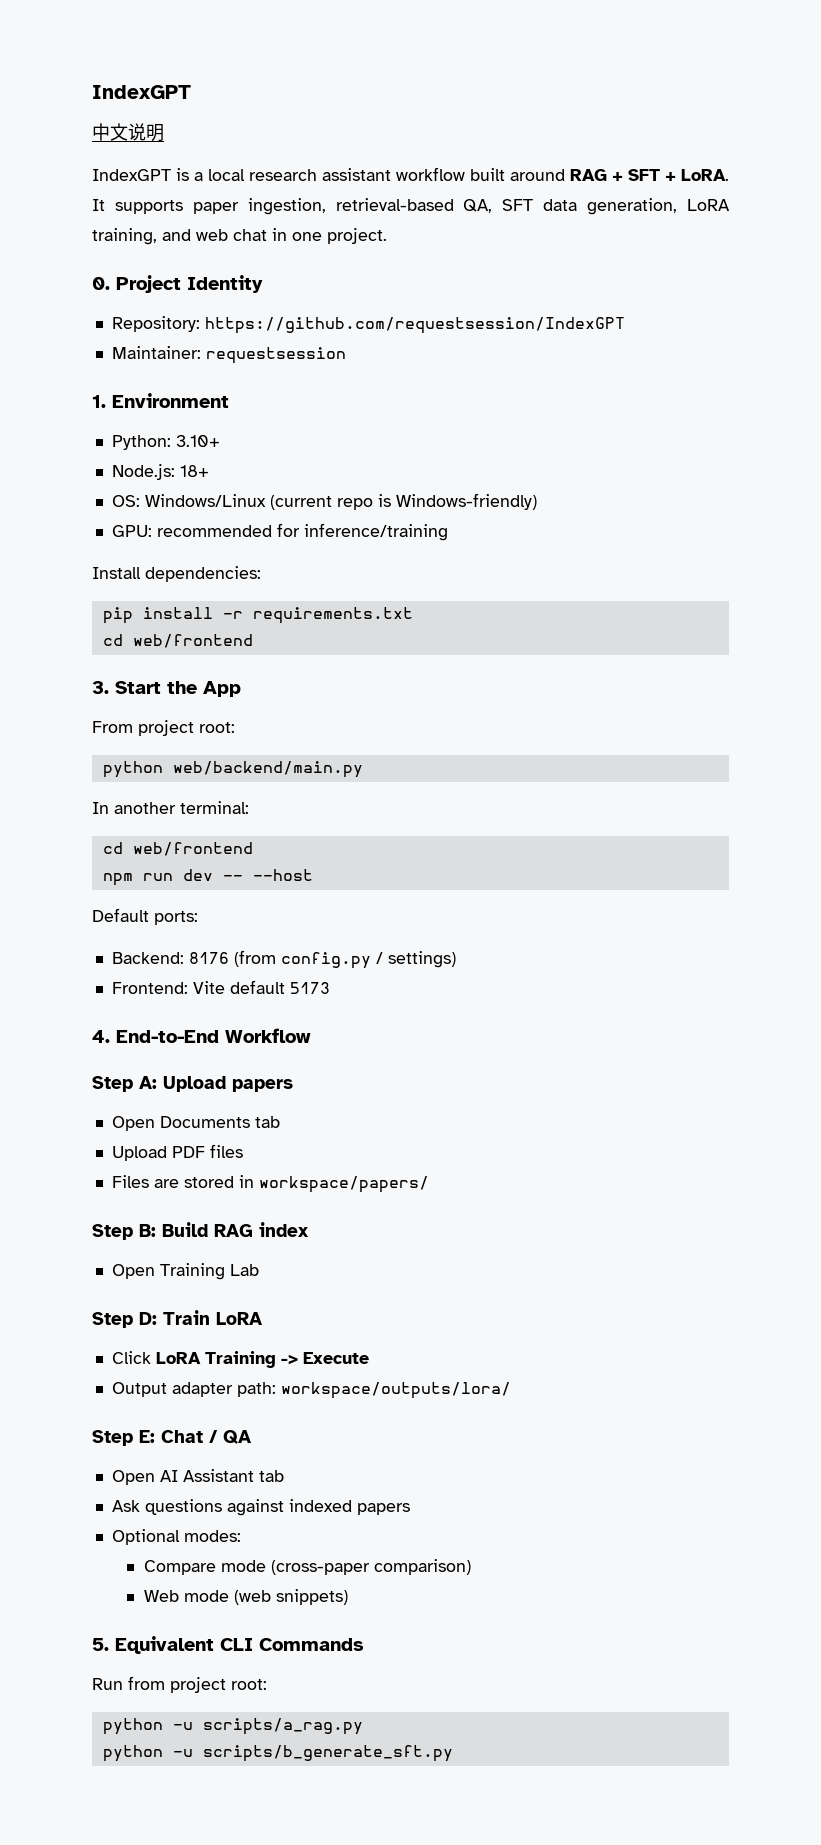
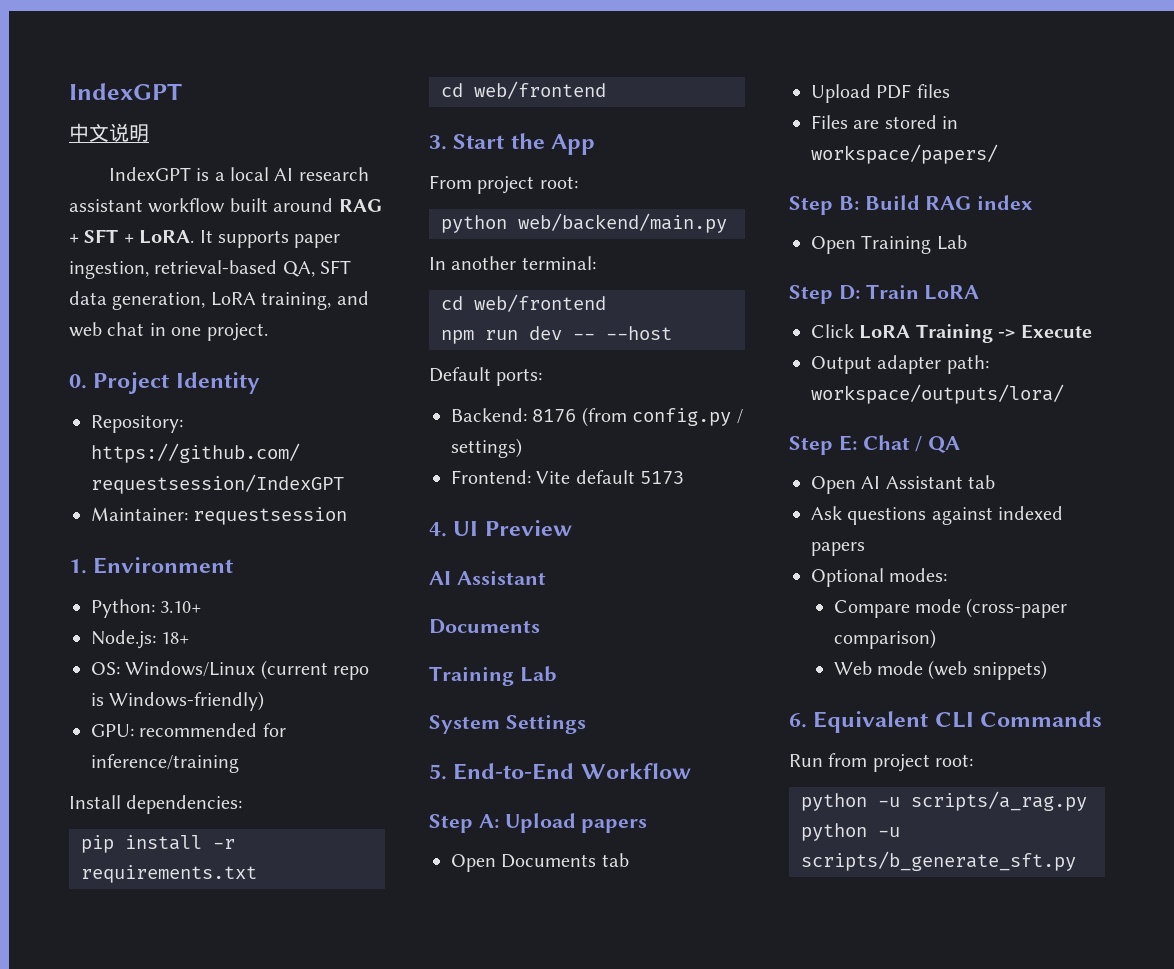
(245, 175) none -> [274,168,294,181] AI
(110, 1036) none -> [453,520,572,536] [429,571,546,585] [429,619,540,634] [429,666,557,686] [429,715,586,734] [429,764,447,780] UI Preview // AI Assistant // Documents // Training Lab // System Settings // 5.
[92,1638,109,1651] 5. -> [789,713,807,728] 6.

